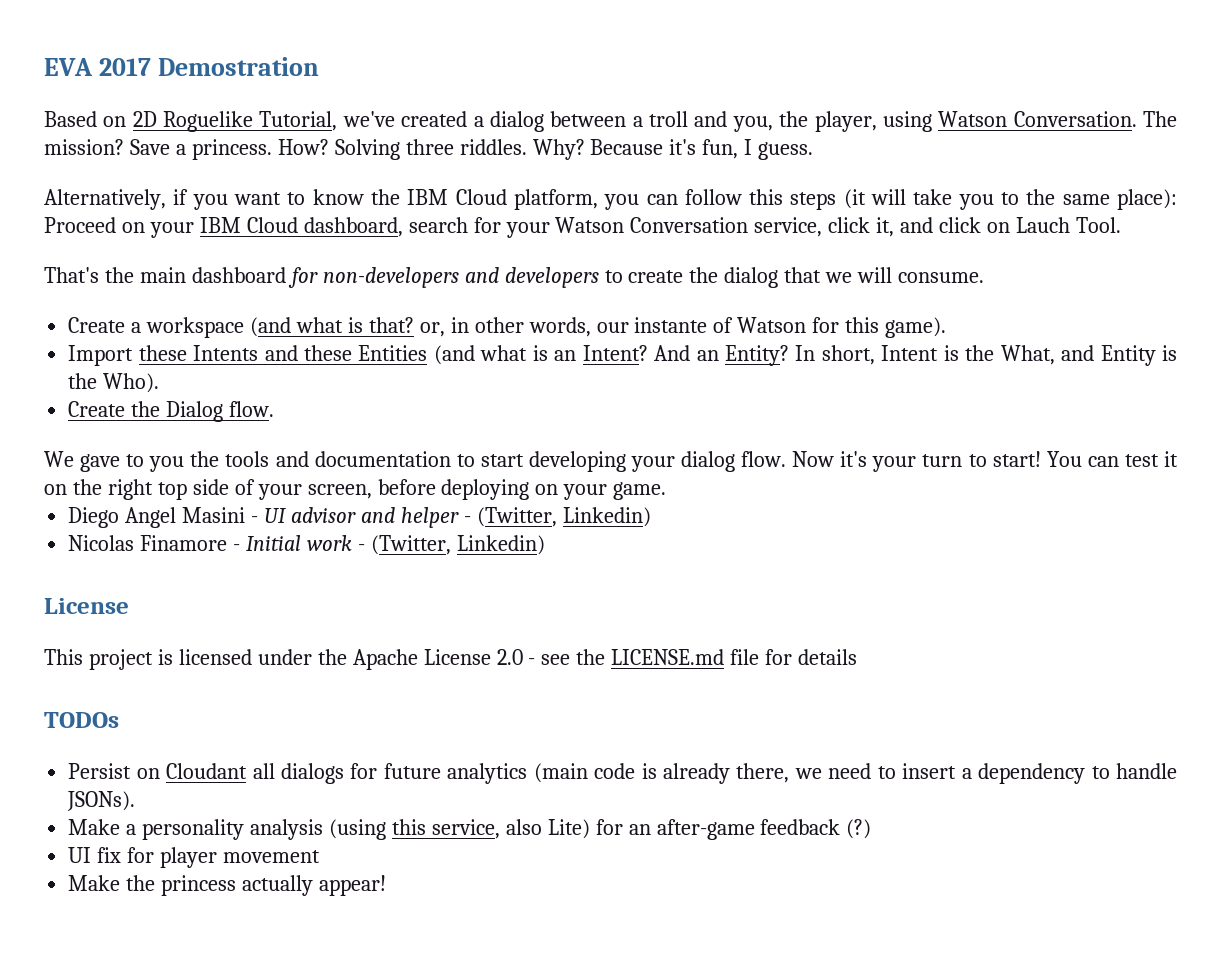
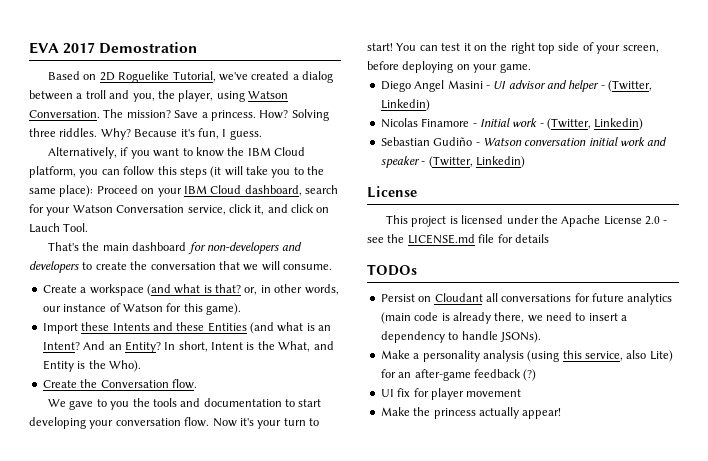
[724,267,779,288] dialog -> [150,262,216,270] conversation
[634,317,708,333] instante -> [63,304,107,312] instance
[166,401,224,422] Dialog -> [100,380,169,388] Conversation
[681,451,736,472] dialog -> [115,418,181,426] conversation
(545, 545) none -> [380,137,668,146] [380,156,525,168] // Sebastian Gudiño - Watson conversation initial work and speaker - (Twitter, Linkedin)
[280,763,344,784] dialogs -> [501,294,572,302] conversations

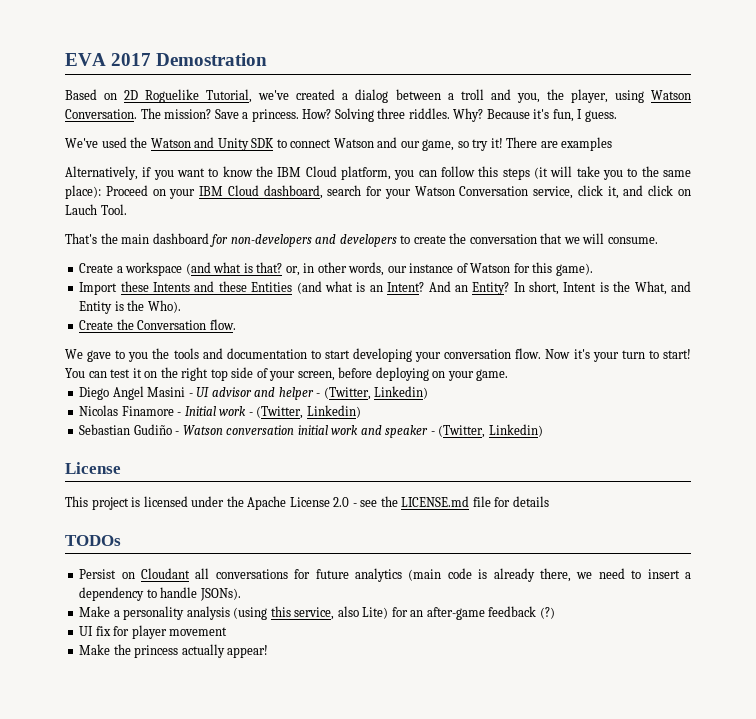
(262, 135) none -> [65,137,613,151] // We've used the Watson and Unity SDK to connect Watson and our game, so try it! There are examples

